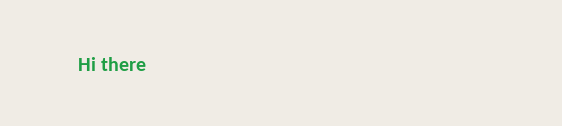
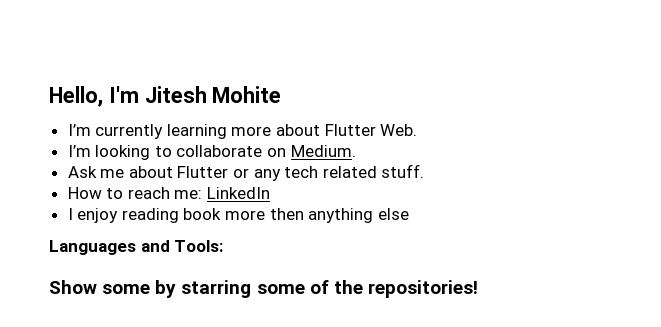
[78,57,147,71] Hi there -> [49,86,282,107] [67,124,418,139] [67,145,356,160] [67,164,425,181] [67,187,271,199] [67,208,409,223] [49,240,224,255] [49,280,478,298] Hello, I'm Jitesh Mohite // I’m currently learning more about Flutter Web. // I’m looking to collaborate on Medium. // Ask me about Flutter or any tech related stuff. // How to reach me: LinkedIn // I enjoy reading book more then anything else // Languages and Tools: // Show some by starring some of the repositories!

